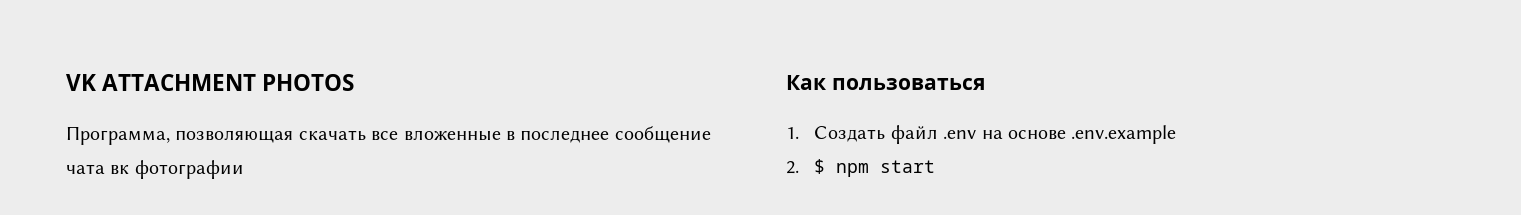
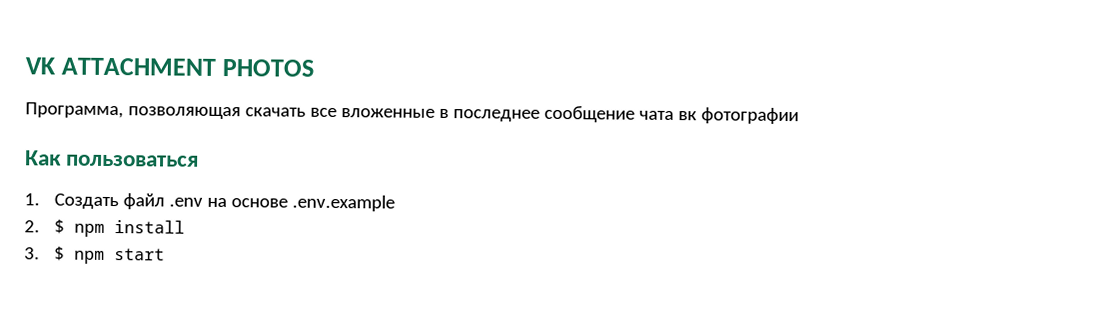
(870, 170) none -> [114,220,186,234] [24,246,106,264] install // 3. $ npm

